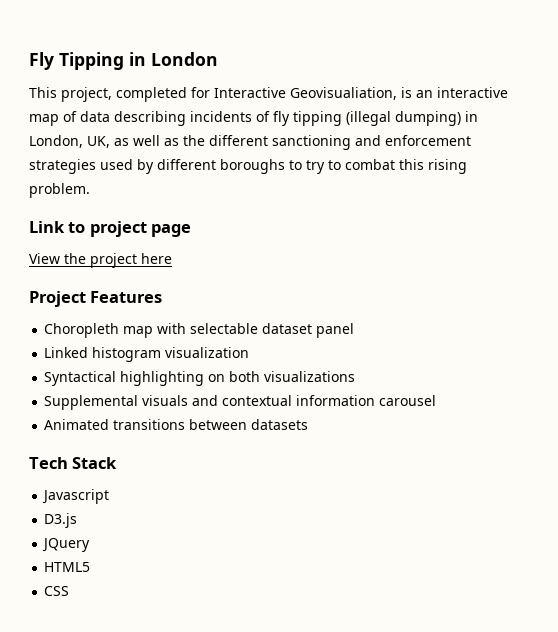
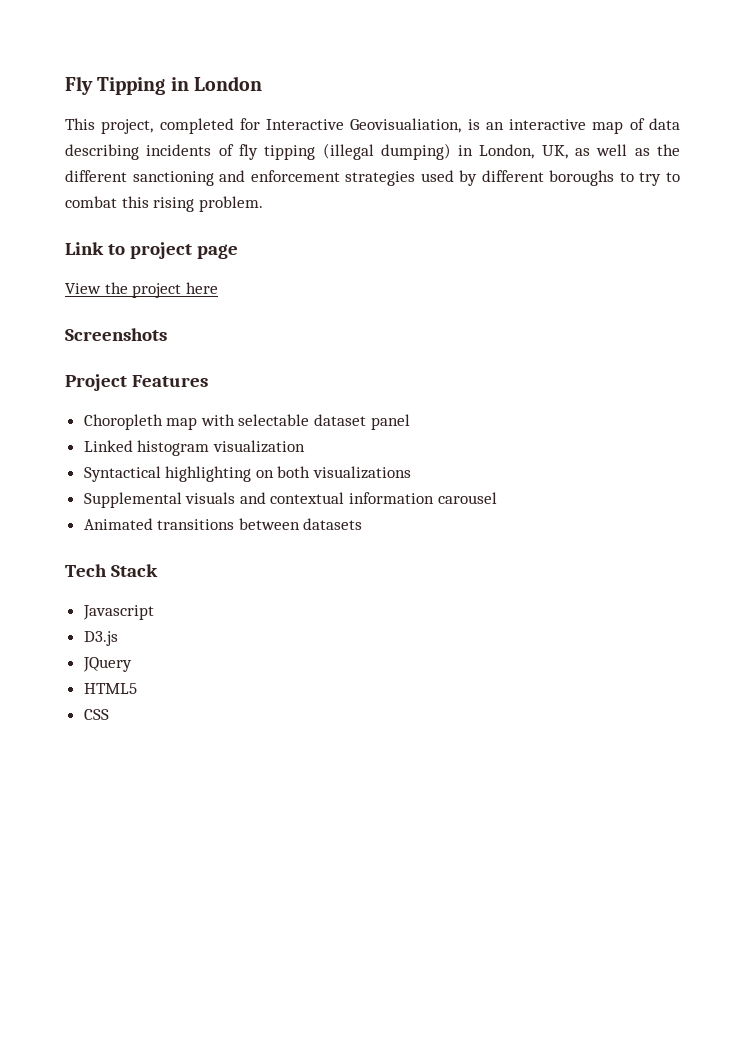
(172, 258) none -> [65,328,167,341] // Screenshots

